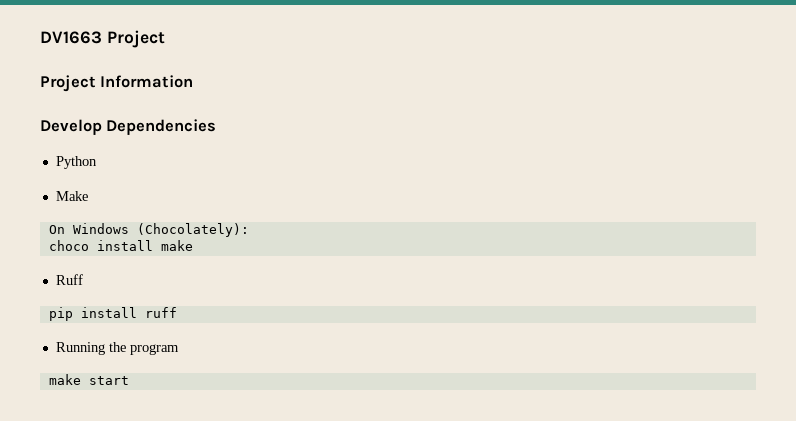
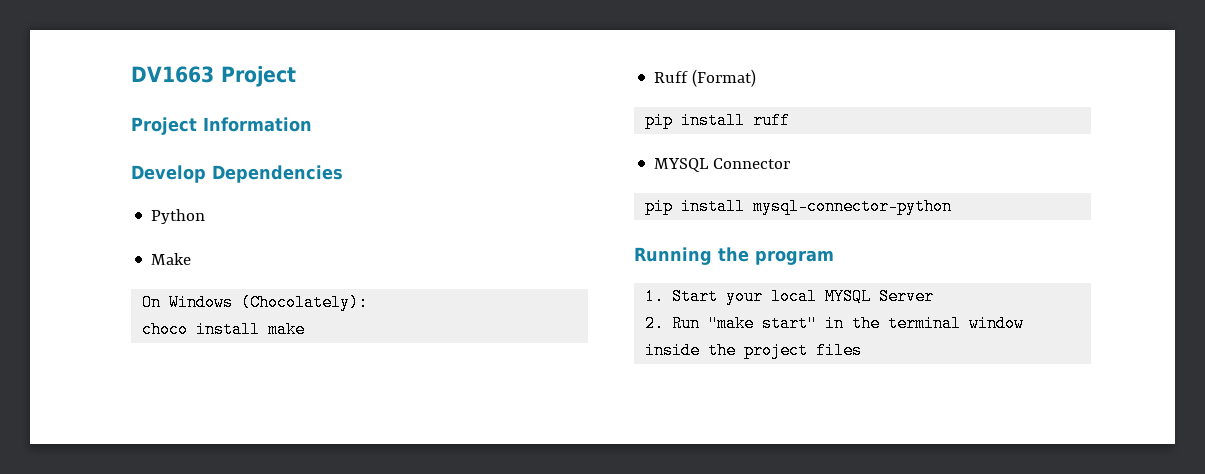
(83, 279) none -> [692,69,757,87] (Format)
[55,342,179,355] [48,374,129,385] Running the program // make start -> [654,158,791,172] [645,198,953,215] [634,247,834,265] [645,288,935,305] [645,315,1025,332] [645,342,863,359] MYSQL Connector // pip install mysql-connector-python // Running the program // 1. Start your local MYSQL Server // 2. Run "make start" in the terminal window inside the project files

